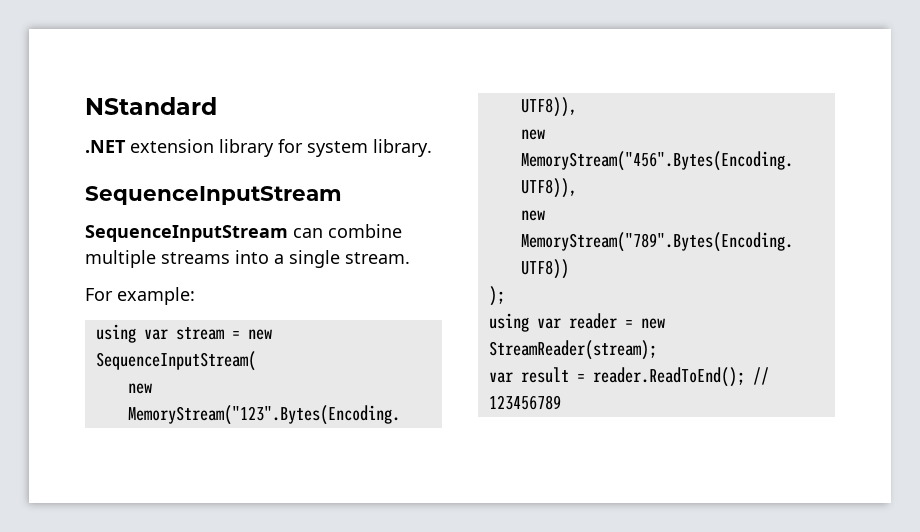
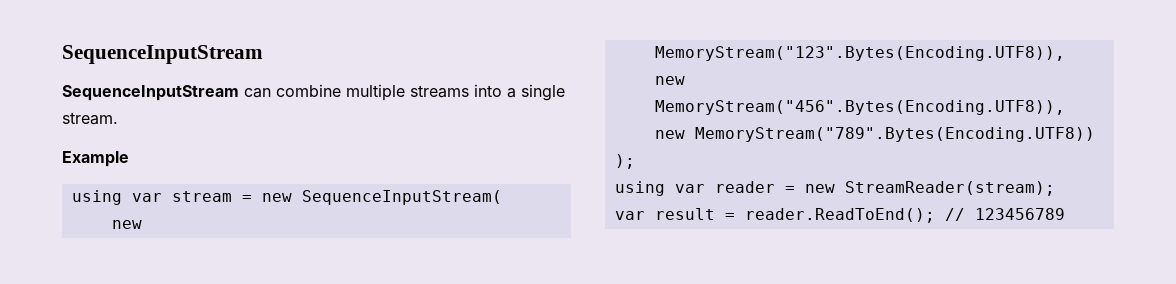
[85,97,217,115] [85,139,432,157] NStandard // .NET extension library for system library. // -> (62, 54) none
[85,287,195,305] For example: -> [62,151,129,167] Example

